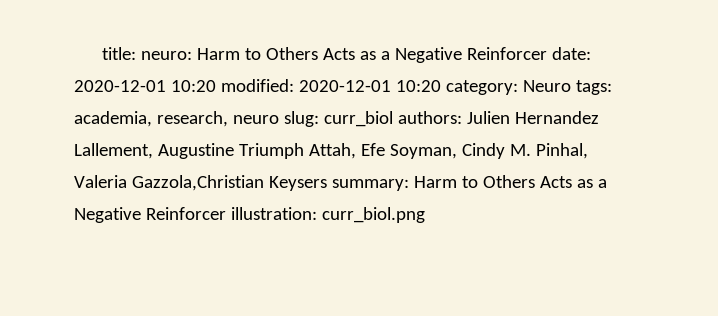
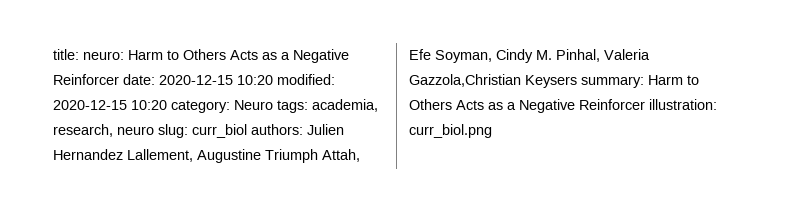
[74,80,166,92] 2020-12-01 -> [159,75,233,85] 2020-12-15
[298,80,391,92] 2020-12-01 -> [53,100,127,110] 2020-12-15

